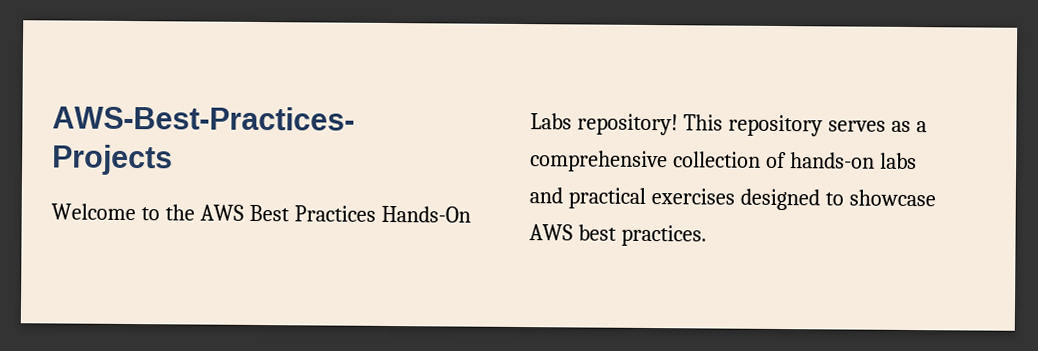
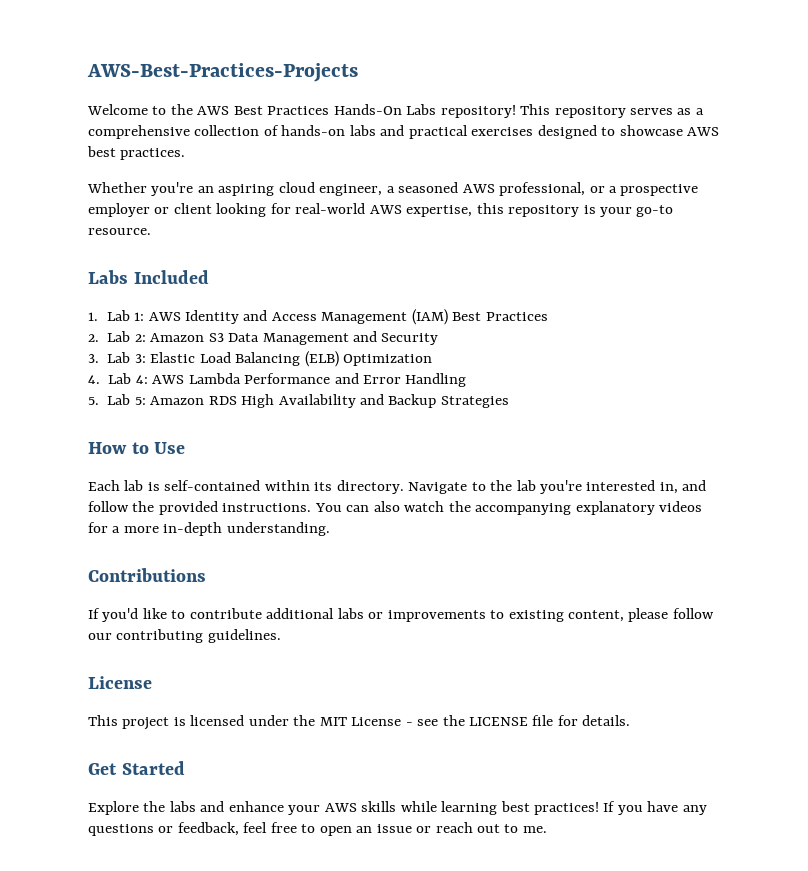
(707, 235) none -> [87,182,699,196] [88,203,674,217] [88,228,151,235] [88,270,209,284] [88,309,548,325] [88,331,439,345] [88,351,432,367] [88,373,467,387] [88,394,509,408] [88,442,186,454] [88,480,707,494] [88,501,703,515] [88,522,330,536] [88,568,206,582] [88,608,714,622] [88,629,281,643] [88,676,152,689] [88,715,631,730] [88,761,185,775] [88,801,707,815] [88,822,547,836] // Whether you're an aspiring cloud engineer, a seasoned AWS professional, or a prospective employer or client looking for real-world AWS expertise, this repository is your go-to resource. // Labs Included // 1. Lab 1: AWS Identity and Access Management (IAM) Best Practices // 2. Lab 2: Amazon S3 Data Management and Security // 3. Lab 3: Elastic Load Balancing (ELB) Optimization // 4. Lab 4: AWS Lambda Performance and Error Handling // 5. Lab 5: Amazon RDS High Availability and Backup Strategies // How to Use // Each lab is self-contained within its directory. Navigate to the lab you're interested in, and follow the provided instructions. You can also watch the accompanying explanatory videos for a more in-depth understanding. // Contributions // If you'd like to contribute additional labs or improvements to existing content, please follow our contributing guidelines. // License // This project is licensed under the MIT License - see the LICENSE file for details. // Get Started // Explore the labs and enhance your AWS skills while learning best practices! If you have any questions or feedback, feel free to open an issue or reach out to me.

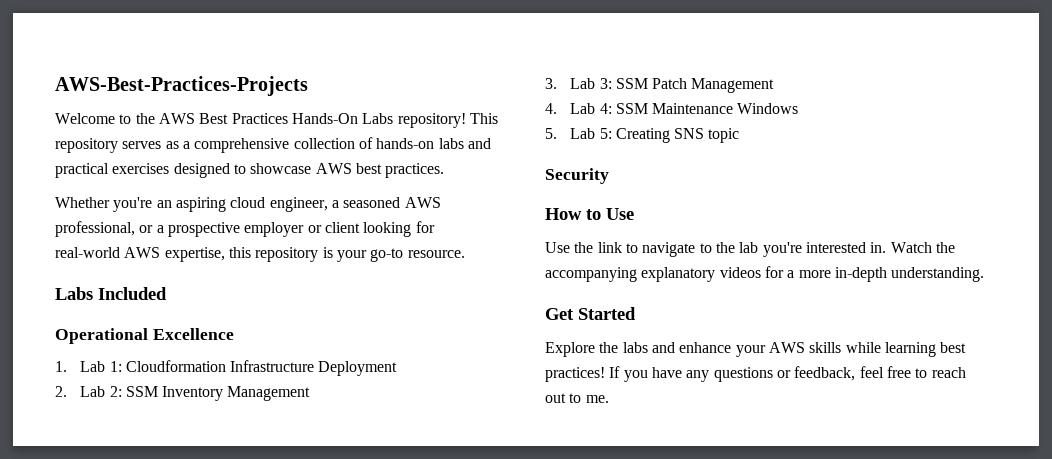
(209, 277) none -> [55,328,234,344] // Operational Excellence
[148,309,548,325] AWS Identity and Access Management (IAM) Best Practices -> [125,360,398,376] Cloudformation Infrastructure Deployment
[150,331,439,345] Amazon S3 Data Management and Security -> [125,386,311,401] SSM Inventory Management
[150,351,432,367] [88,373,467,387] [88,394,509,408] [88,442,186,454] [88,480,468,494] Elastic Load Balancing (ELB) Optimization // 4. Lab 4: AWS Lambda Performance and Error Handling // 5. Lab 5: Amazon RDS High Availability and Backup Strategies // How to Use // Each lab is self-contained within its directory. Navigate -> [615,78,775,93] [545,103,799,114] [545,128,740,143] [545,168,609,184] [545,208,634,220] [545,242,696,257] SSM Patch Management // 4. Lab 4: SSM Maintenance Windows // 5. Lab 5: Creating SNS topic // Security // How to Use // Use the link to navigate
[659,480,707,494] [88,501,445,515] in, and follow the provided instructions. You can also watch -> [870,242,932,253] in. Watch
[88,568,206,582] [88,608,714,622] [88,629,281,643] [88,676,152,689] [88,715,631,730] // Contributions // If you'd like to contribute additional labs or improvements to existing content, please follow our contributing guidelines. // License // This project is licensed under the MIT License - see the LICENSE file for details. -> (985, 274) none
[319,824,432,836] open an issue or -> (928, 373) none

